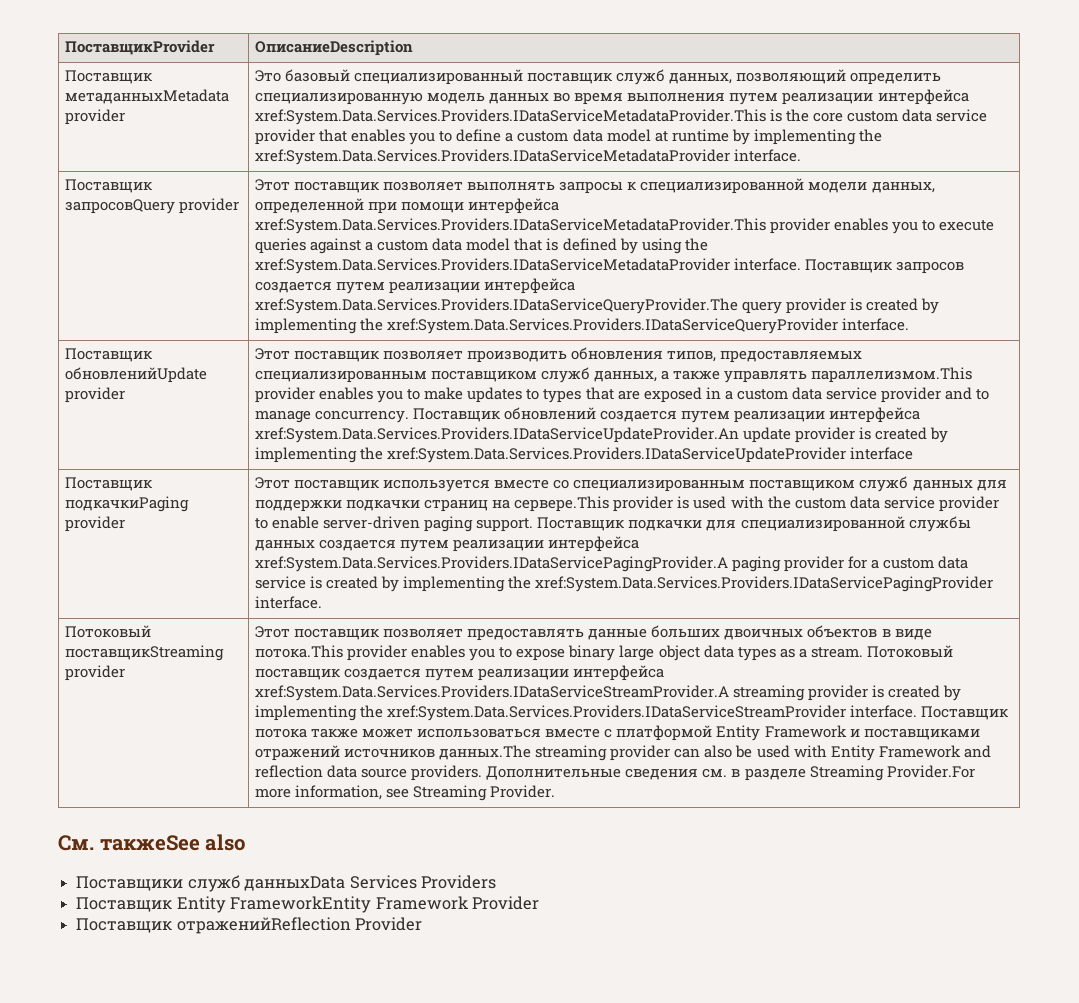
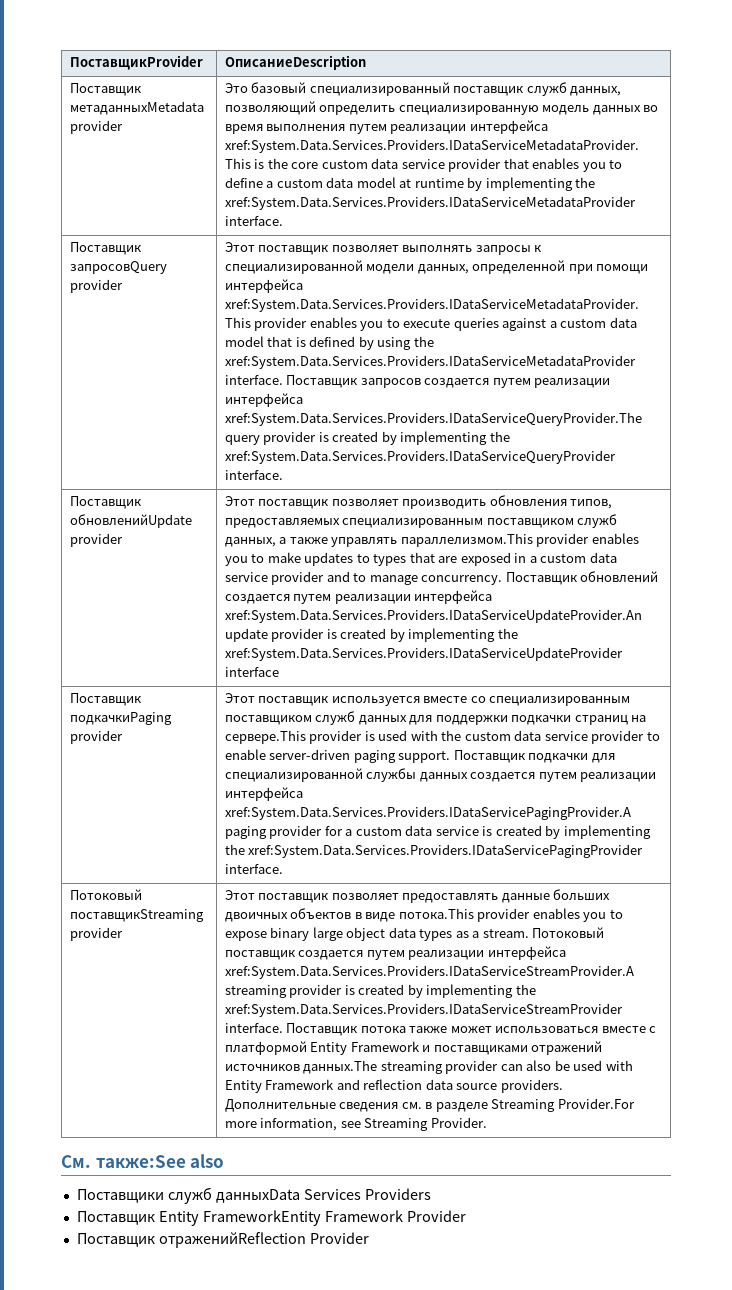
[99,835,200,851] такжеSee -> [95,1155,186,1168] также:See

